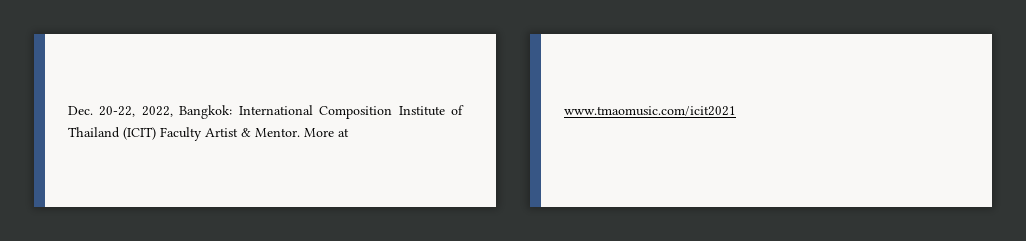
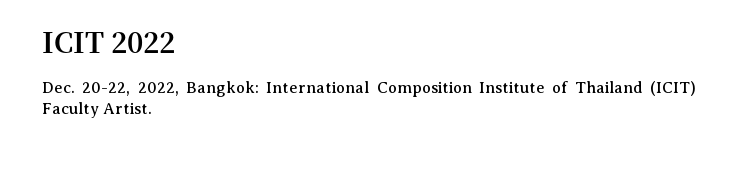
(68, 110) none -> [42,32,176,53] ICIT 2022 //
[205,128,349,137] [564,106,736,116] Artist & Mentor. More at www.tmaomusic.com/icit2021 -> [103,102,153,114] Artist.

